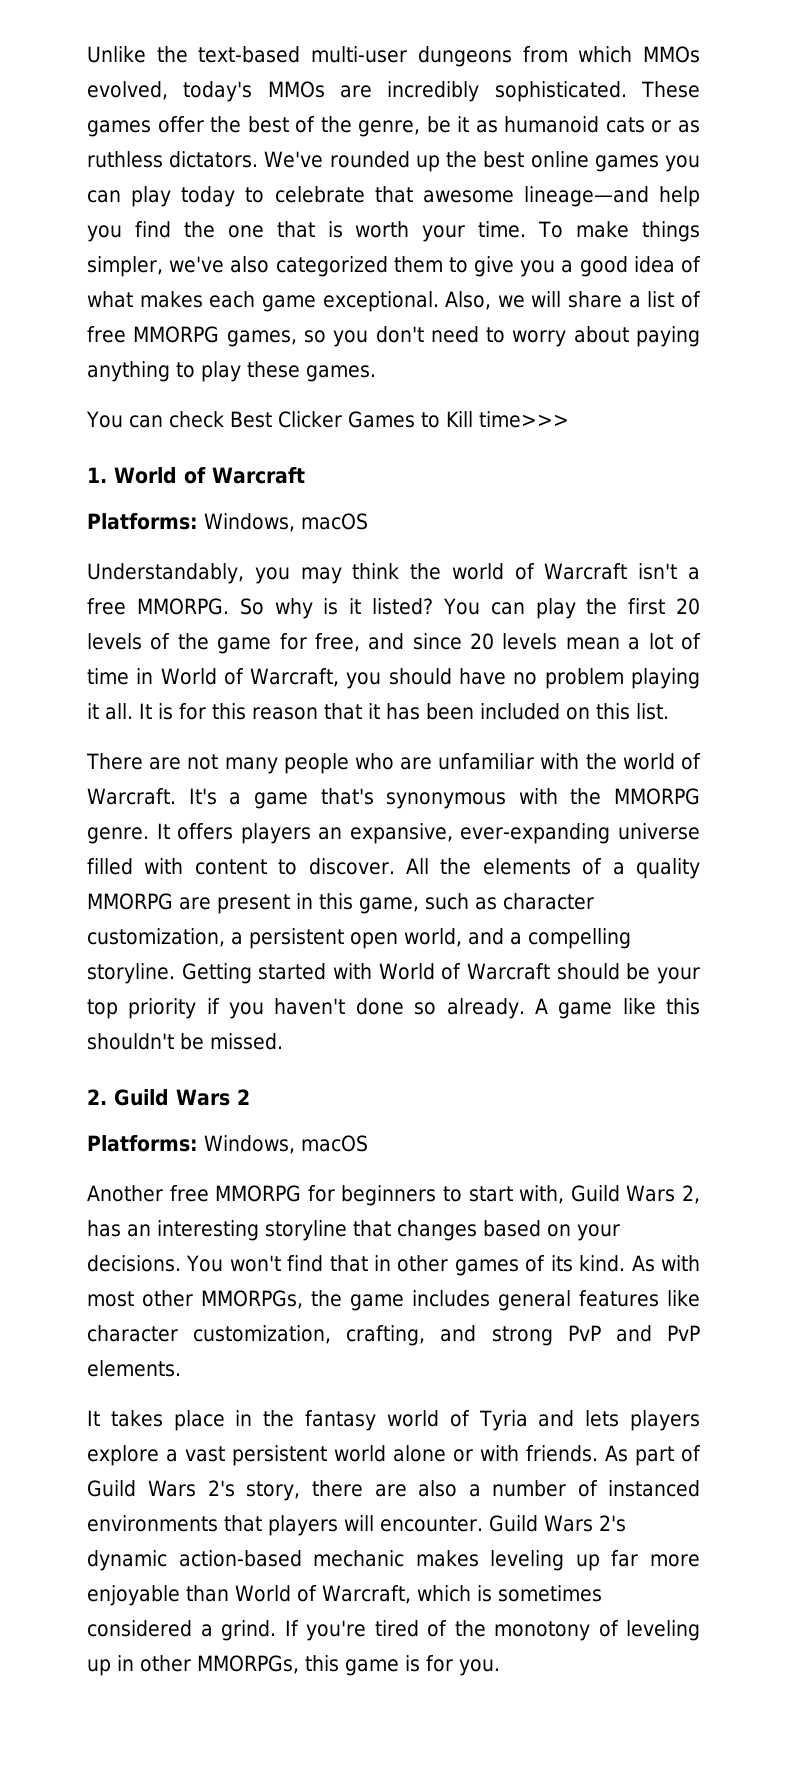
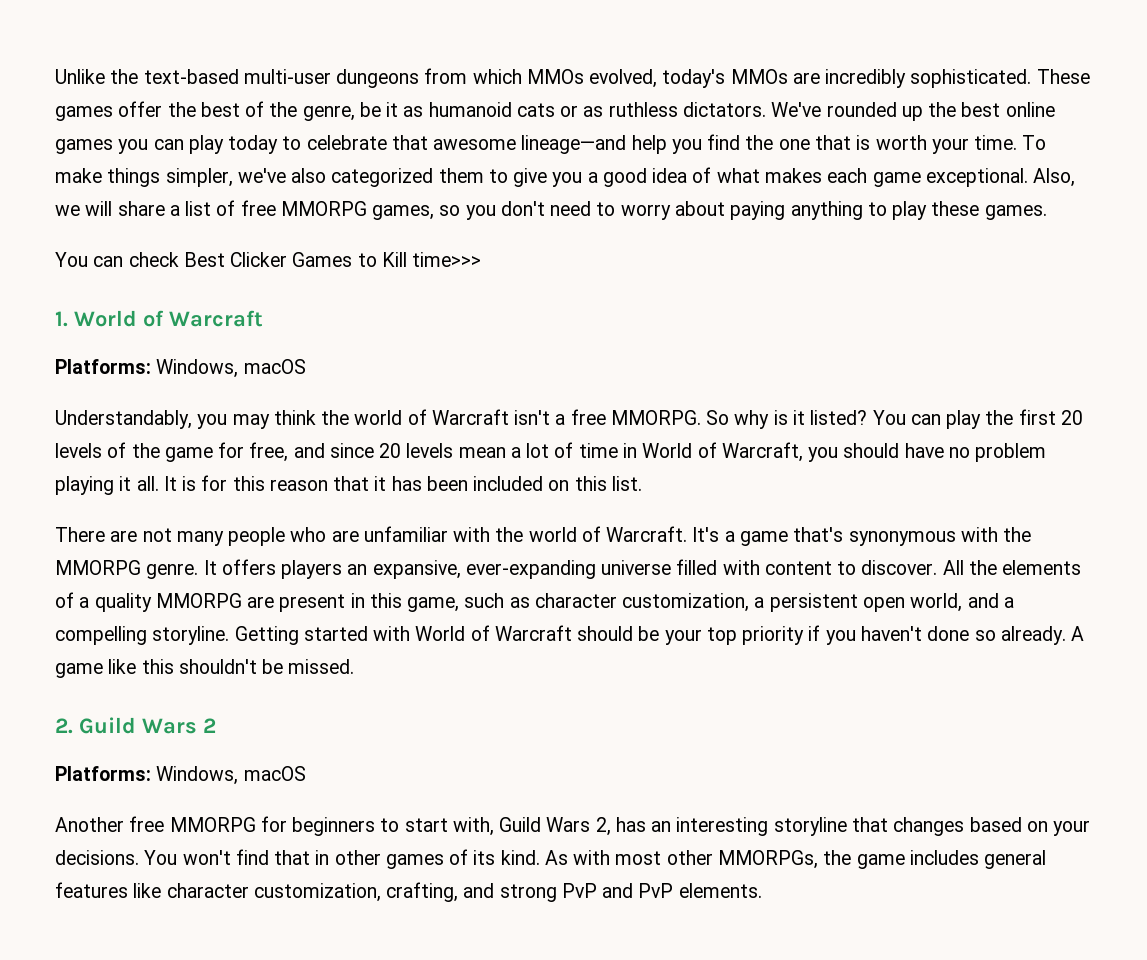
[87,1410,700,1431] [87,1445,701,1466] [87,1480,700,1501] [87,1515,626,1536] [87,1550,700,1571] [87,1585,602,1606] [87,1620,700,1641] [87,1655,500,1676] // It takes place in the fantasy world of Tyria and lets players explore a vast persistent world alone or with friends. As part of Guild Wars 2's story, there are also a number of instanced environments that players will encounter. Guild Wars 2's dynamic action-based mechanic makes leveling up far more enjoyable than World of Warcraft, which is sometimes considered a grind. If you're tired of the monotony of leveling up in other MMORPGs, this game is for you. -> (762, 890) none

